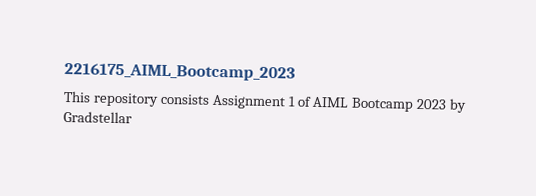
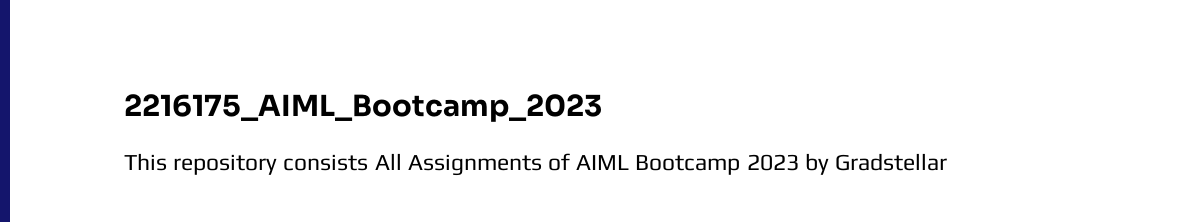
[211,94,296,110] Assignment 1 -> [374,153,542,176] All Assignments

